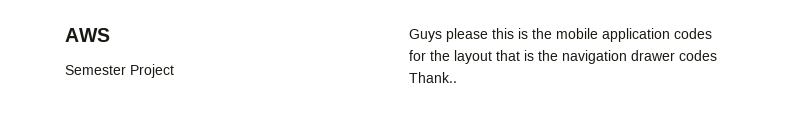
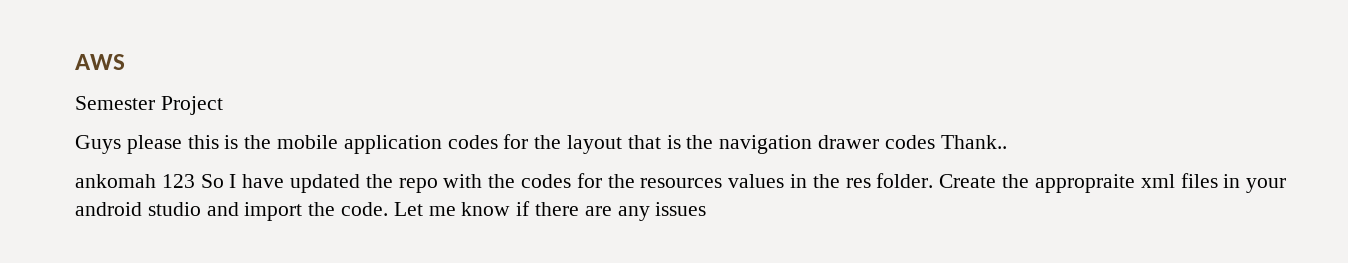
(457, 77) none -> [75,173,1287,193] [75,201,707,221] // ankomah 123 So I have updated the repo with the codes for the resources values in the res folder. Create the appropraite xml files in your android studio and import the code. Let me know if there are any issues

